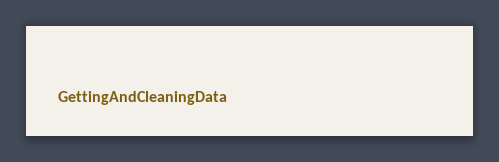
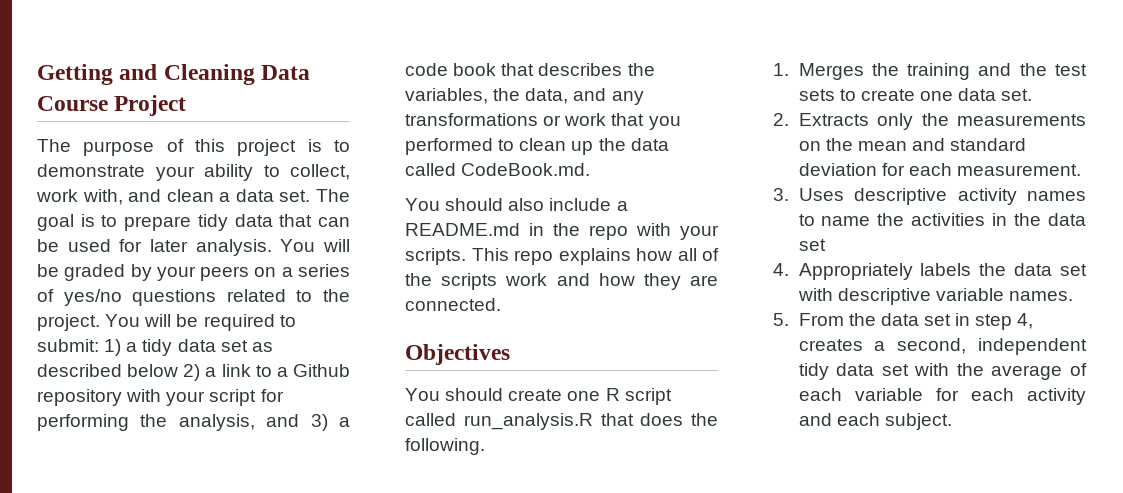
[58,91,227,105] GettingAndCleaningData -> [37,64,311,85] [37,95,187,116] [37,139,350,156] [37,164,350,181] [36,189,350,205] [37,214,350,231] [37,239,350,256] [37,264,350,281] [37,289,351,306] [37,314,296,331] [37,339,273,356] [37,364,350,381] [37,389,284,406] [37,414,350,431] [405,63,655,76] [405,88,644,105] [405,113,681,130] [405,138,669,155] [405,163,591,176] [405,198,628,211] [405,223,719,240] [405,248,719,265] [405,273,718,290] [405,298,501,311] [405,344,510,365] [405,388,672,405] [405,413,718,430] [405,438,485,455] [773,63,1087,80] [798,88,1033,101] [773,113,1086,130] [798,138,1027,151] [798,163,1081,176] [773,188,1086,205] [798,213,1086,226] [798,239,826,251] [773,263,1087,280] [797,288,1073,305] [773,313,1034,330] [798,338,1087,355] [798,363,1087,380] [798,388,1086,405] [798,413,952,430] Getting and Cleaning Data Course Project // The purpose of this project is to demonstrate your ability to collect, work with, and clean a data set. The goal is to prepare tidy data that can be used for later analysis. You will be graded by your peers on a series of yes/no questions related to the project. You will be required to submit: 1) a tidy data set as described below 2) a link to a Github repository with your script for performing the analysis, and 3) a code book that describes the variables, the data, and any transformations or work that you performed to clean up the data called CodeBook.md. // You should also include a README.md in the repo with your scripts. This repo explains how all of the scripts work and how they are connected. // Objectives // You should create one R script called run_analysis.R that does the following. // 1. Merges the training and the test sets to create one data set. // 2. Extracts only the measurements on the mean and standard deviation for each measurement. // 3. Uses descriptive activity names to name the activities in the data set // 4. Appropriately labels the data set with descriptive variable names. // 5. From the data set in step 4, creates a second, independent tidy data set with the average of each variable for each activity and each subject.

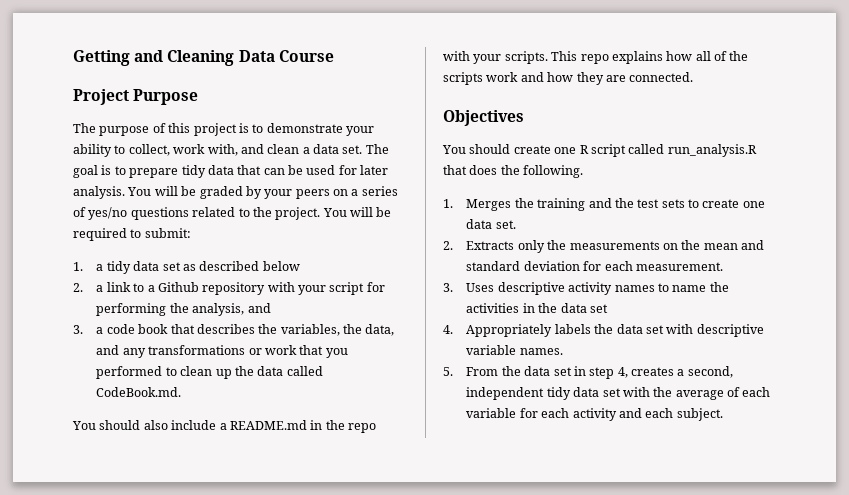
(108, 103) none -> (334, 56) //
(187, 105) none -> [133,89,199,105] Purpose
[104,339,122,356] 1) -> [73,262,83,271] // 1.
[183,364,201,381] 2) -> [73,283,83,292] // 2.
[310,414,328,431] 3) -> [73,325,83,334] // 3.

